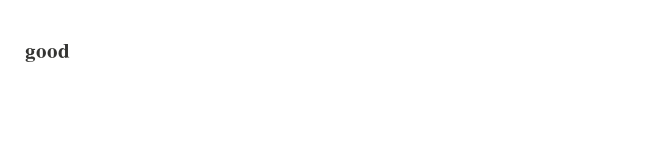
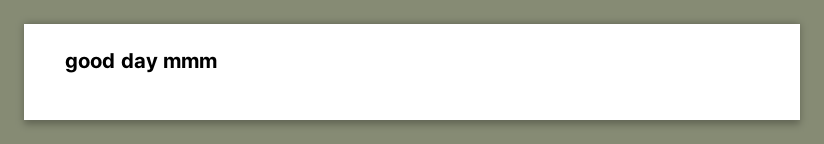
(70, 53) none -> [120,53,218,73] day mmm

